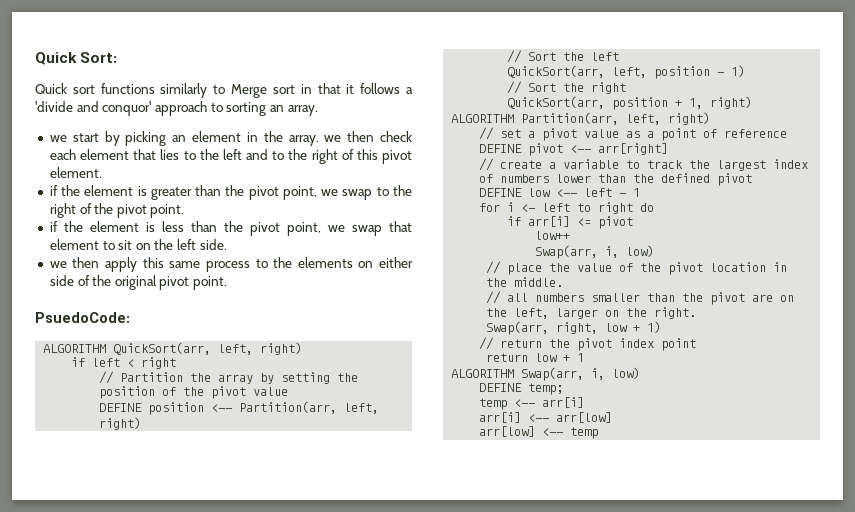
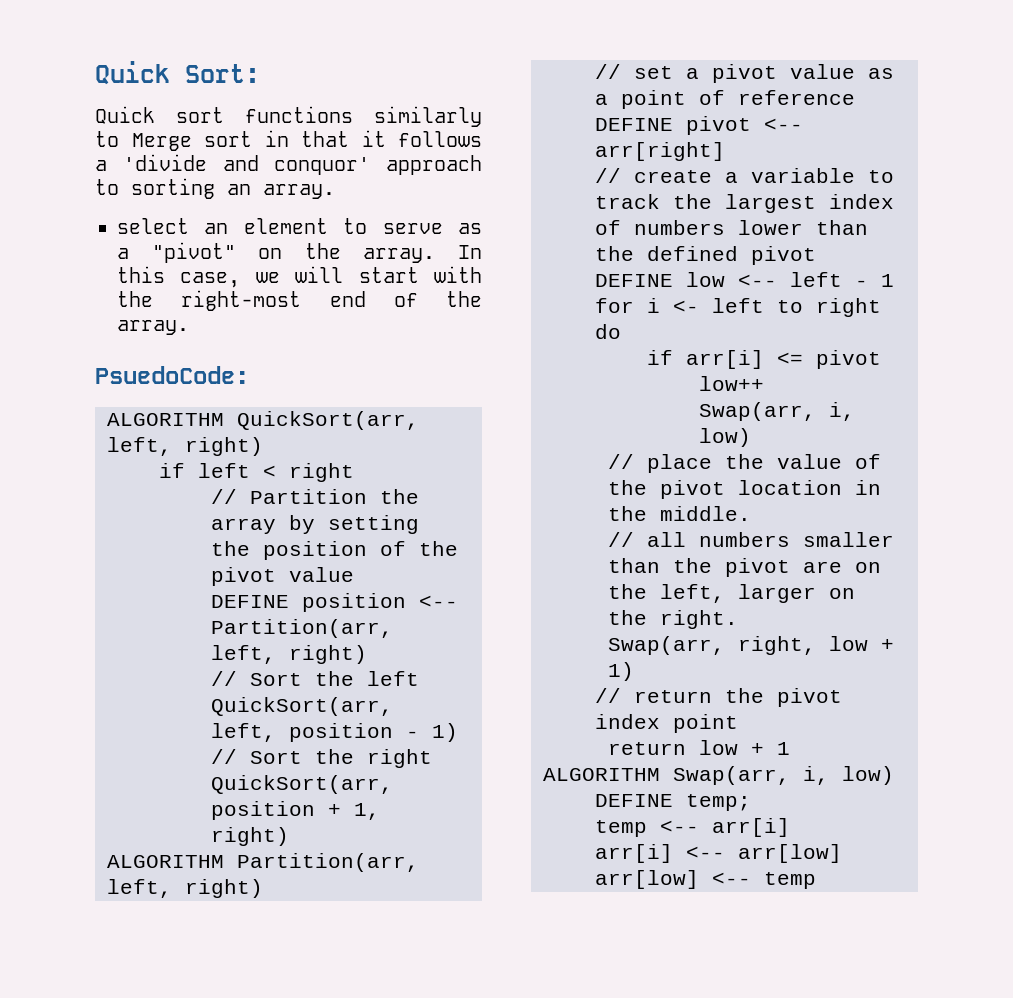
[49,131,412,146] [49,149,412,164] [49,167,102,178] [49,185,412,200] [49,203,185,218] [49,221,412,236] [49,239,227,250] [49,257,414,272] [49,275,228,290] we start by picking an element in the array. we then check each element that lies to the left and to the right of this pivot element. // if the element is greater than the pivot point, we swap to the right of the pivot point. // if the element is less than the pivot point, we swap that element to sit on the left side. // we then apply this same process to the elements on either side of the original pivot point. -> [117,218,482,234] [117,242,482,263] [117,266,482,288] [117,290,482,311] [117,320,189,335] select an element to serve as a "pivot" on the array. In this case, we will start with the right-most end of the array.

